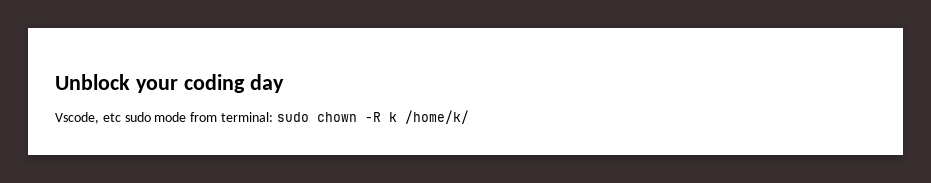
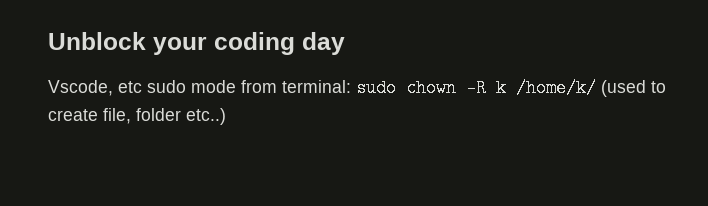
(469, 117) none -> [601,80,666,97] [48,108,226,125] (used to create file, folder etc..)

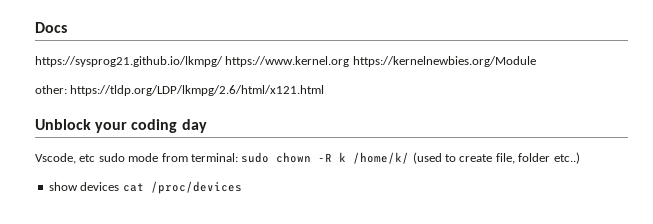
(48, 41) none -> [35,22,67,33] [35,56,536,67] [35,85,325,96] Docs // https://sysprog21.github.io/lkmpg/ https://www.kernel.org https://kernelnewbies.org/Module // other: https://tldp.org/LDP/lkmpg/2.6/html/x121.html //
(226, 116) none -> [48,181,242,194] // show devices cat /proc/devices

